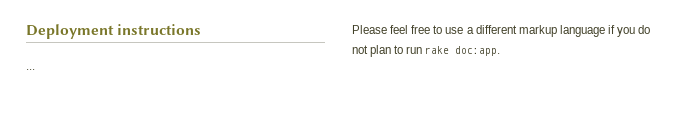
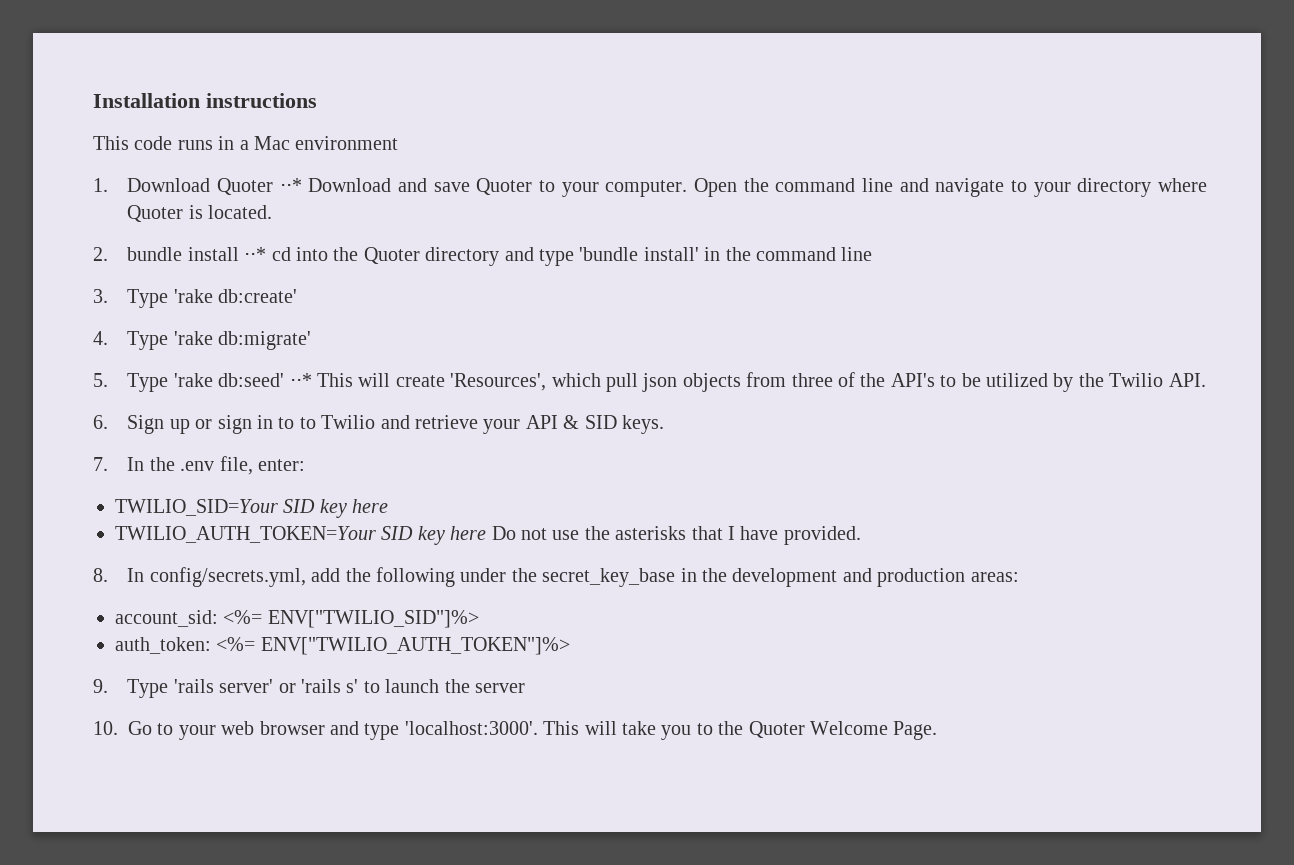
[26,24,114,39] Deployment -> [93,93,200,108] Installation
[26,69,35,70] [352,25,651,37] [352,45,501,57] ... // Please feel free to use a different markup language if you do not plan to run rake doc:app. -> [93,136,399,150] [93,178,1207,197] [127,205,273,222] [93,247,873,266] [93,289,298,308] [93,331,312,350] [93,372,1206,392] [93,415,664,434] [93,456,305,475] [115,499,389,518] [115,526,861,545] [93,567,1019,587] [115,610,479,628] [115,637,570,655] [93,679,525,698] [93,721,938,740] This code runs in a Mac environment // 1. Download Quoter ⋅⋅* Download and save Quoter to your computer. Open the command line and navigate to your directory where Quoter is located. // 2. bundle install ⋅⋅* cd into the Quoter directory and type 'bundle install' in the command line // 3. Type 'rake db:create' // 4. Type 'rake db:migrate' // 5. Type 'rake db:seed' ⋅⋅* This will create 'Resources', which pull json objects from three of the API's to be utilized by the Twilio API. // 6. Sign up or sign in to to Twilio and retrieve your API & SID keys. // 7. In the .env file, enter: // TWILIO_SID=Your SID key here // TWILIO_AUTH_TOKEN=Your SID key here Do not use the asterisks that I have provided. // 8. In config/secrets.yml, add the following under the secret_key_base in the development and production areas: // account_sid: <%= ENV["TWILIO_SID"]%> // auth_token: <%= ENV["TWILIO_AUTH_TOKEN"]%> // 9. Type 'rails server' or 'rails s' to launch the server // 10. Go to your web browser and type 'localhost:3000'. This will take you to the Quoter Welcome Page.

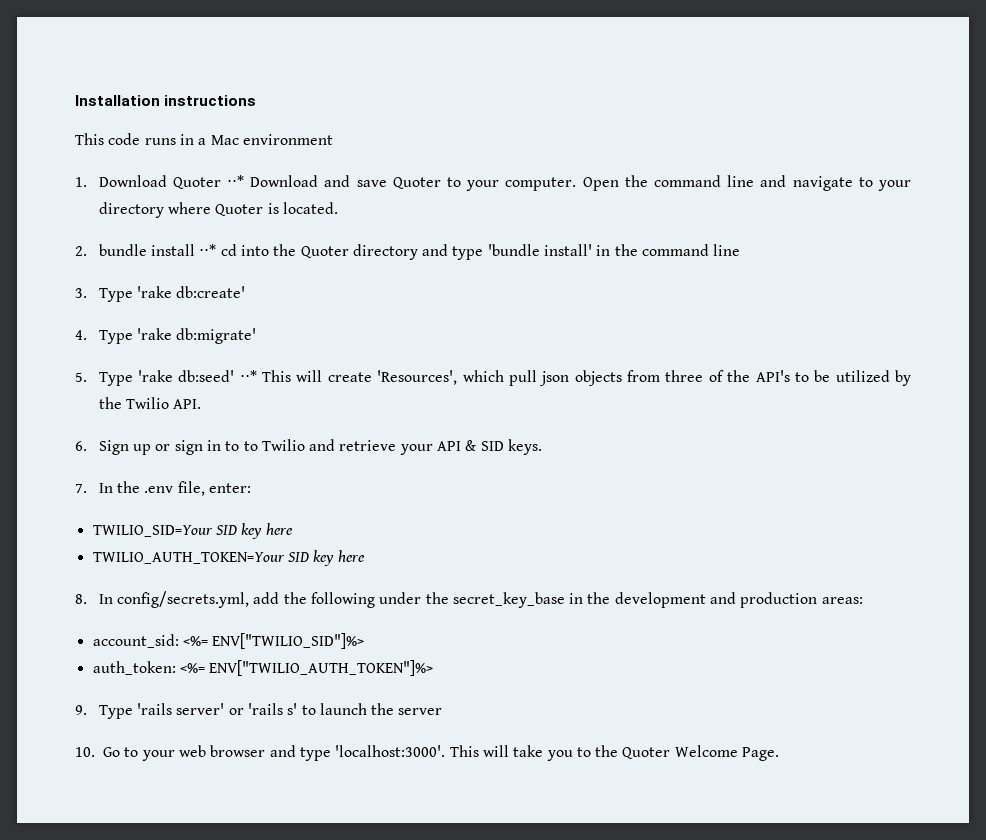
[491,526,861,545] Do not use the asterisks that I have provided. -> (365, 556) none

